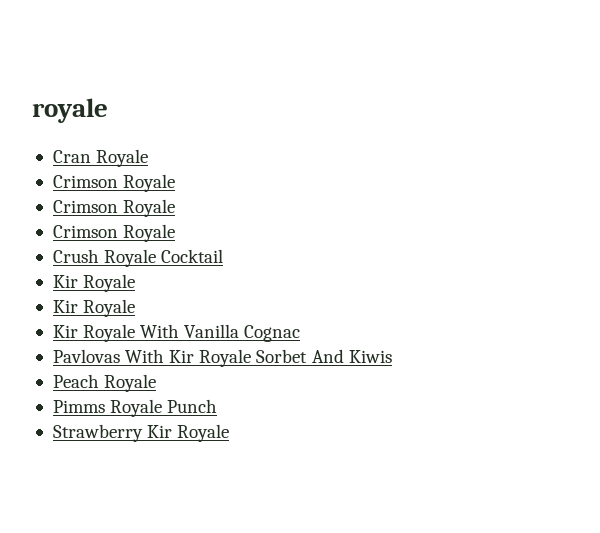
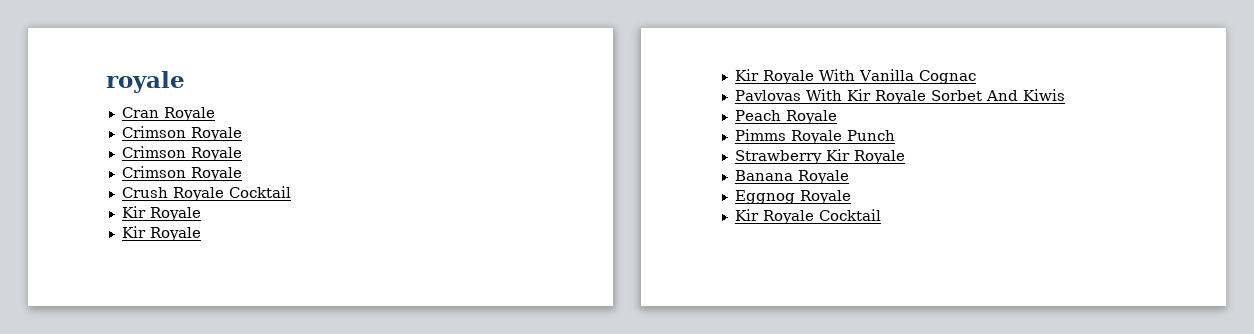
(230, 433) none -> [734,170,849,184] [734,190,851,204] [734,209,881,224] // Banana Royale // Eggnog Royale // Kir Royale Cocktail

